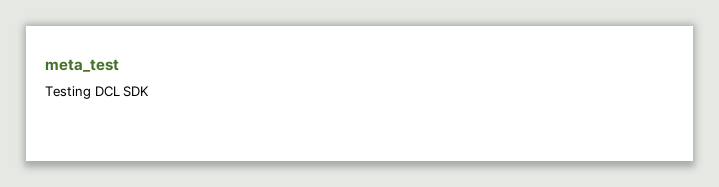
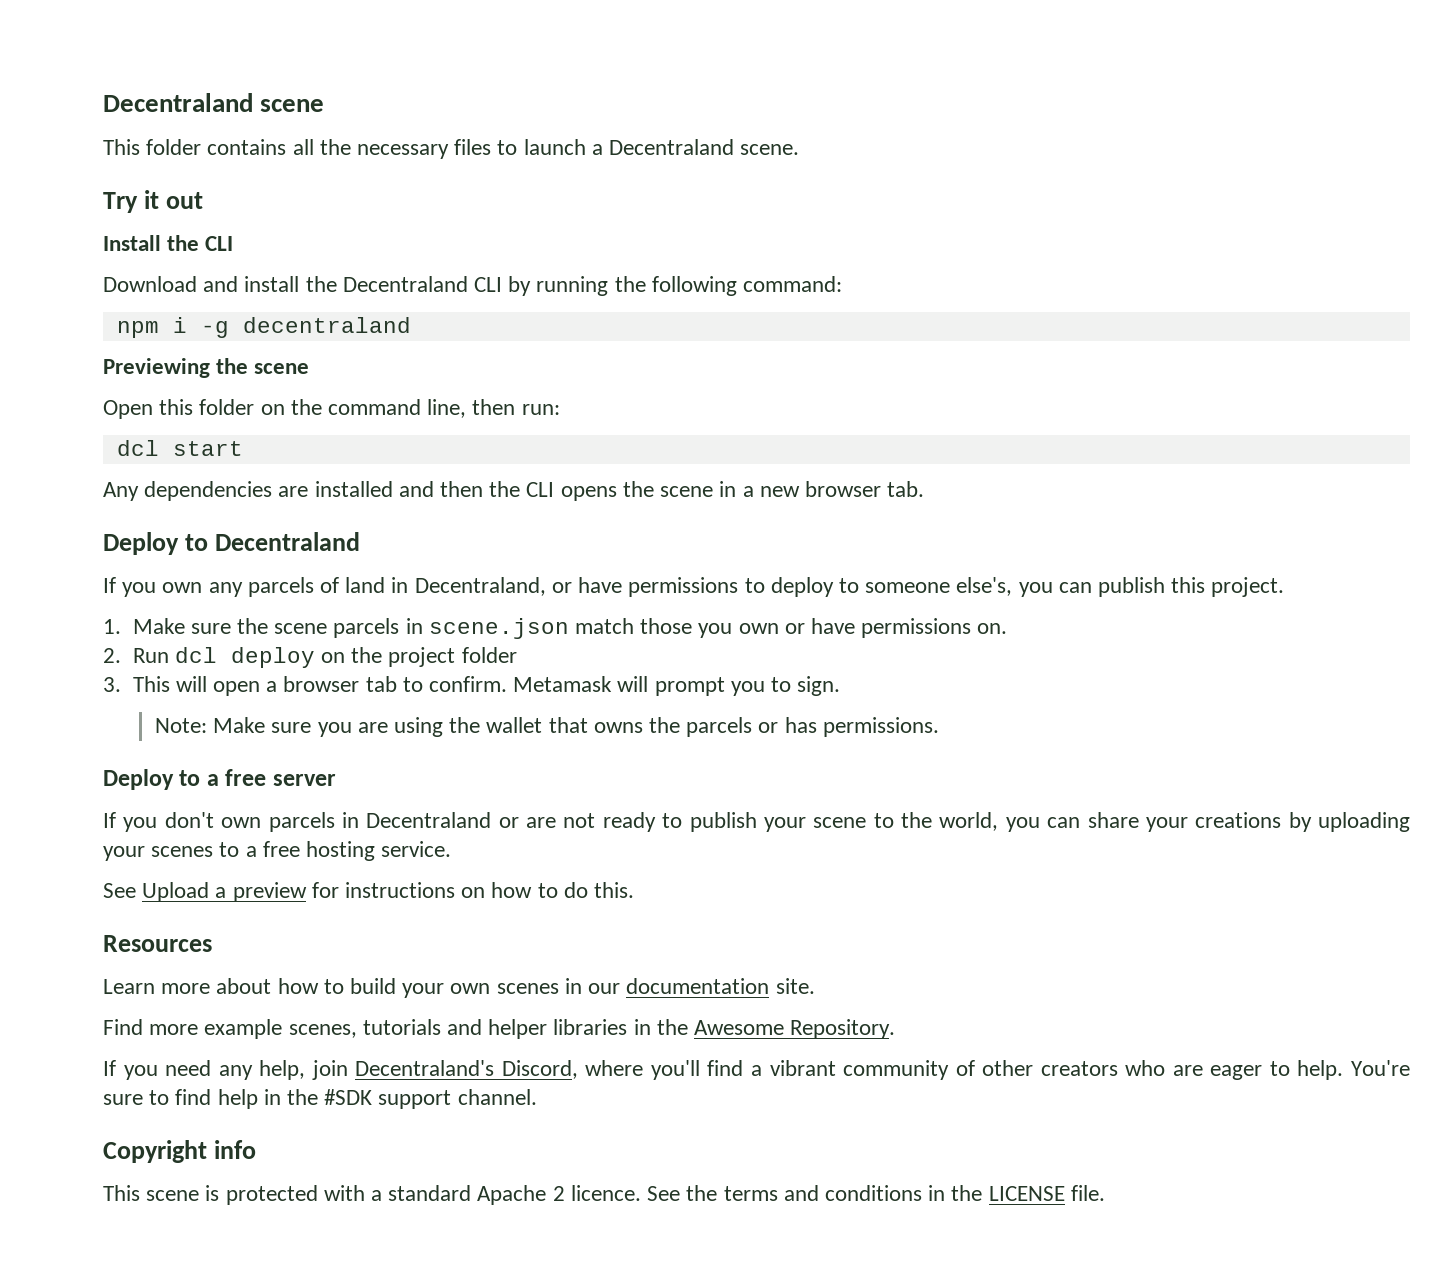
[45,59,119,72] [45,86,150,99] meta_test // Testing DCL SDK -> [103,93,325,112] [103,139,800,159] [103,190,203,213] [103,235,234,251] [103,276,843,296] [116,317,411,338] [103,358,310,378] [103,399,560,419] [116,440,243,456] [103,481,925,501] [103,532,360,555] [103,577,1285,597] [103,618,1008,639] [103,647,517,668] [103,676,841,696] [154,717,939,737] [103,769,336,790] [103,812,1410,832] [103,841,452,861] [103,882,635,902] [103,935,212,952] [103,978,815,998] [103,1019,896,1039] [103,1060,1410,1080] [103,1089,537,1109] [103,1140,256,1163] [103,1185,1105,1205] Decentraland scene // This folder contains all the necessary files to launch a Decentraland scene. // Try it out // Install the CLI // Download and install the Decentraland CLI by running the following command: // npm i -g decentraland // Previewing the scene // Open this folder on the command line, then run: // dcl start // Any dependencies are installed and then the CLI opens the scene in a new browser tab. // Deploy to Decentraland // If you own any parcels of land in Decentraland, or have permissions to deploy to someone else's, you can publish this project. // 1. Make sure the scene parcels in scene.json match those you own or have permissions on. // 2. Run dcl deploy on the project folder // 3. This will open a browser tab to confirm. Metamask will prompt you to sign. // Note: Make sure you are using the wallet that owns the parcels or has permissions. // Deploy to a free server // If you don't own parcels in Decentraland or are not ready to publish your scene to the world, you can share your creations by uploading your scenes to a free hosting service. // See Upload a preview for instructions on how to do this. // Resources // Learn more about how to build your own scenes in our documentation site. // Find more example scenes, tutorials and helper libraries in the Awesome Repository. // If you need any help, join Decentraland's Discord, where you'll find a vibrant community of other creators who are eager to help. You're sure to find help in the #SDK support channel. // Copyright info // This scene is protected with a standard Apache 2 licence. See the terms and conditions in the LICENSE file.

